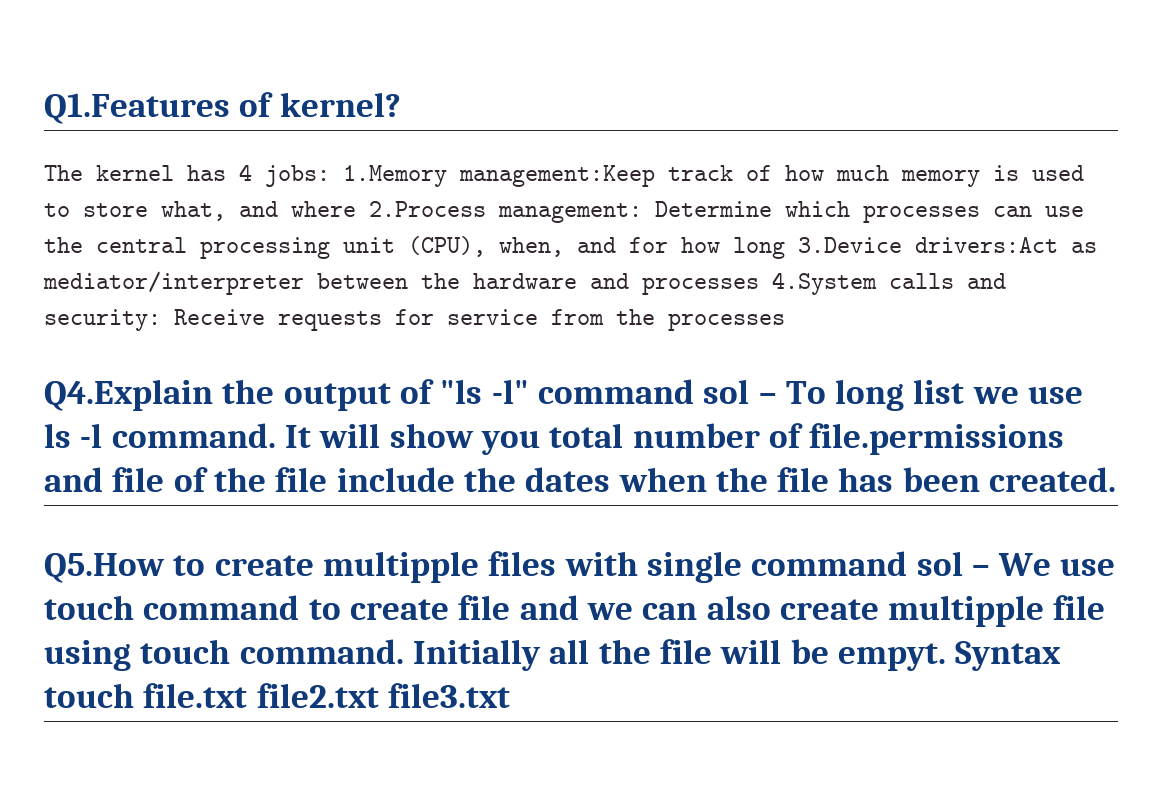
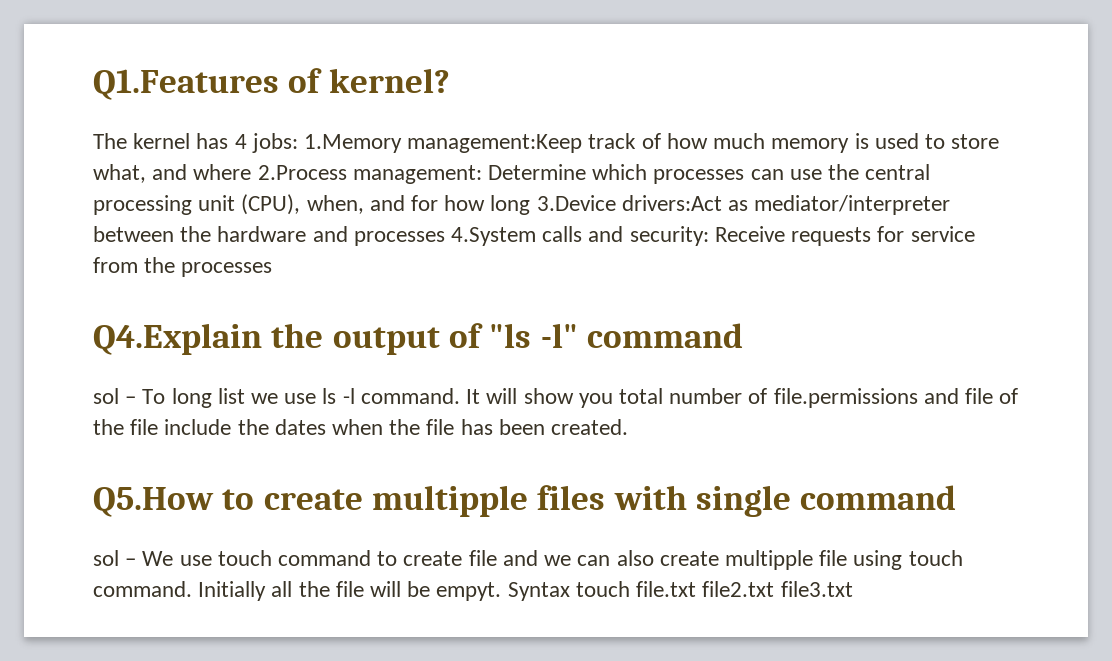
(694, 391) none -> (743, 335) //
(908, 563) none -> (957, 497) //

